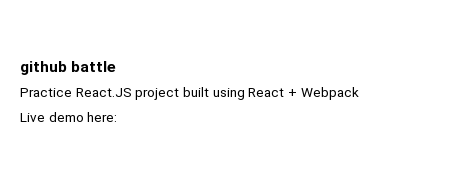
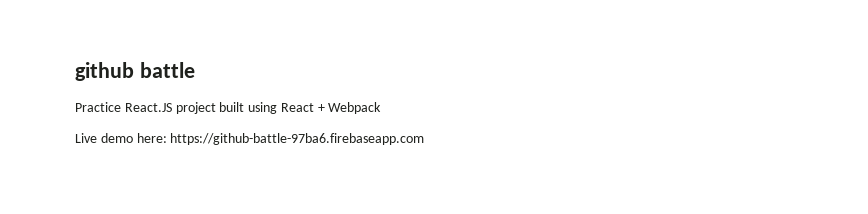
(118, 117) none -> [170,133,425,145] https://github-battle-97ba6.firebaseapp.com

